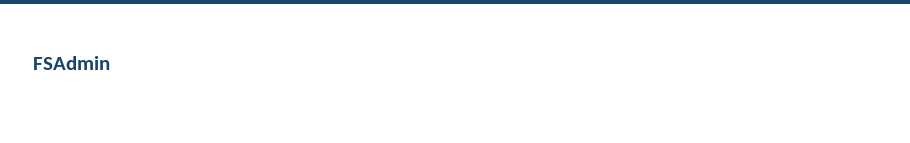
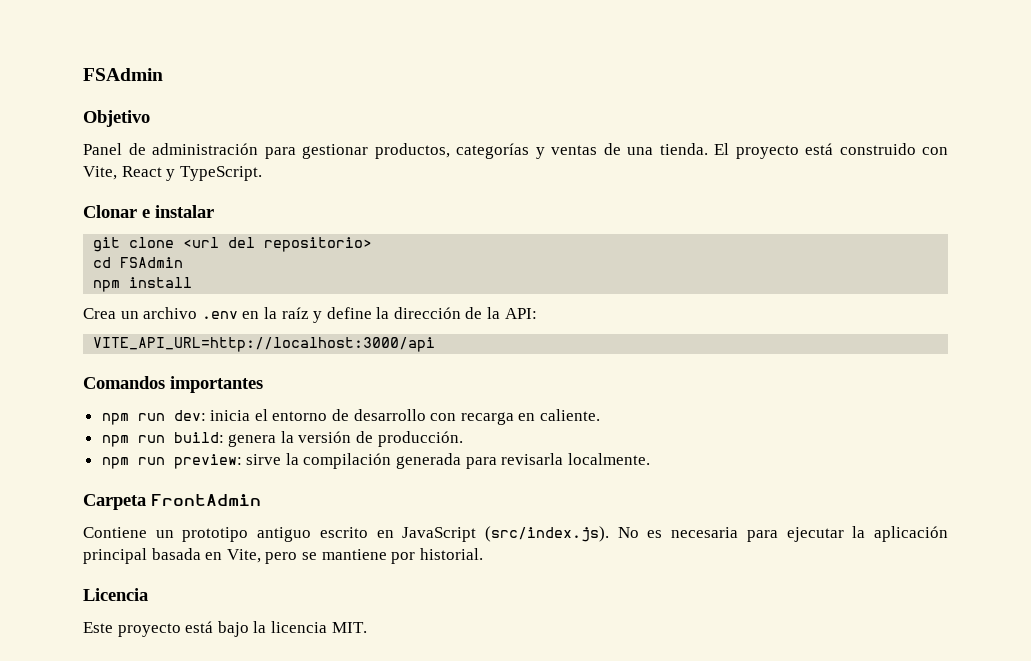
[33,56,110,70] FSAdmin -> [83,68,163,81] [83,110,150,127] [83,143,948,159] [83,166,262,181] [83,205,214,218] [93,237,373,252] [93,257,184,268] [93,277,193,292] [83,307,537,323] [93,337,436,352] [83,376,263,393] [101,409,601,425] [101,431,463,447] [101,453,650,469] [83,494,261,510] [83,526,948,542] [83,548,483,564] [83,588,148,601] [83,621,367,637] FSAdmin // Objetivo // Panel de administración para gestionar productos, categorías y ventas de una tienda. El proyecto está construido con Vite, React y TypeScript. // Clonar e instalar // git clone <url del repositorio> // cd FSAdmin // npm install // Crea un archivo .env en la raíz y define la dirección de la API: // VITE_API_URL=http://localhost:3000/api // Comandos importantes // npm run dev: inicia el entorno de desarrollo con recarga en caliente. // npm run build: genera la versión de producción. // npm run preview: sirve la compilación generada para revisarla localmente. // Carpeta FrontAdmin // Contiene un prototipo antiguo escrito en JavaScript (src/index.js). No es necesaria para ejecutar la aplicación principal basada en Vite, pero se mantiene por historial. // Licencia // Este proyecto está bajo la licencia MIT.

